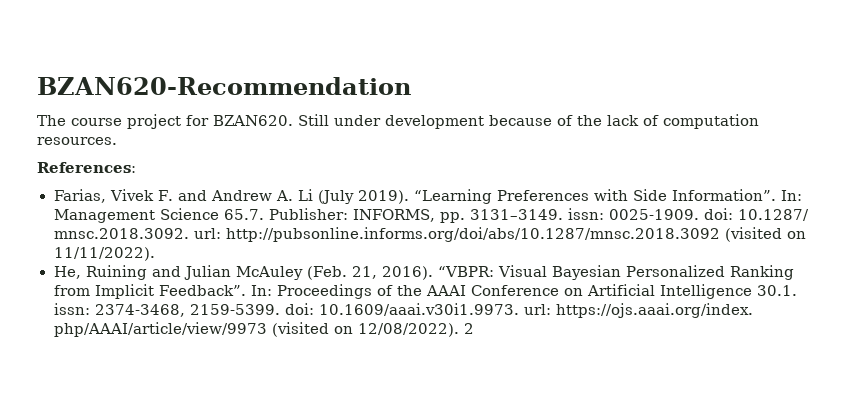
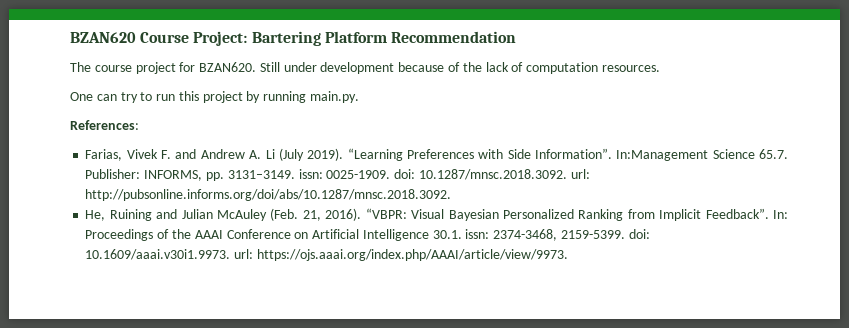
[37,77,411,95] BZAN620-Recommendation -> [70,31,516,46] BZAN620 Course Project: Bartering Platform Recommendation
(117, 141) none -> [70,91,360,103] // One can try to run this project by running main.py.
[781,190,803,201] [53,209,155,223] In: Management -> [616,150,709,161] In:Management
[737,209,809,221] [53,227,806,242] [53,247,155,261] 10.1287/ mnsc.2018.3092. url: http://pubsonline.informs.org/doi/abs/10.1287/mnsc.2018.3092 (visited on 11/11/2022). -> [418,169,590,180] [85,189,452,201] 10.1287/mnsc.2018.3092. url: http://pubsonline.informs.org/doi/abs/10.1287/mnsc.2018.3092.
[555,303,753,318] [53,322,474,337] https://ojs.aaai.org/index. php/AAAI/article/view/9973 (visited on 12/08/2022). 2 -> [256,249,568,261] https://ojs.aaai.org/index.php/AAAI/article/view/9973.

